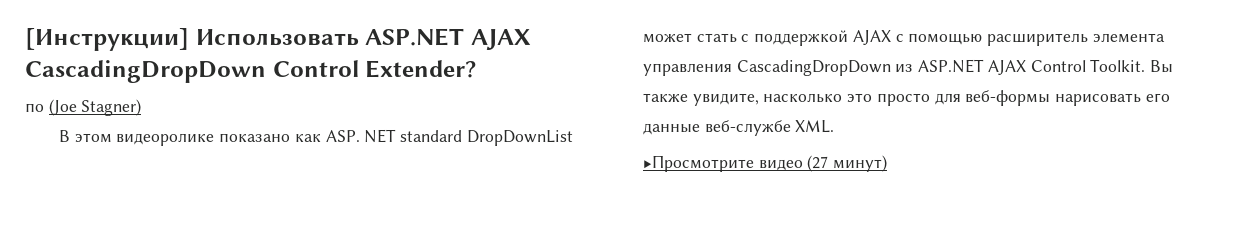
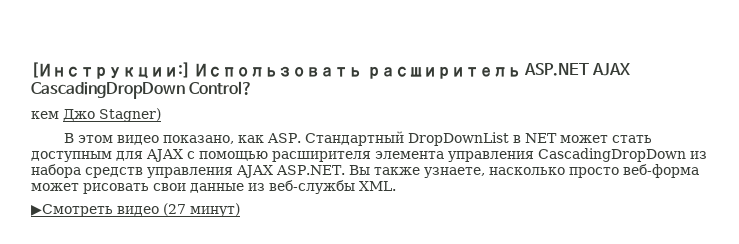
[25,28,531,51] [25,60,477,83] [25,99,142,116] [58,129,573,146] [643,30,849,46] [Инструкции] Использовать ASP.NET AJAX CascadingDropDown Control Extender? // по (Joe Stagner) // В этом видеоролике показано как ASP. NET standard DropDownList может стать с поддержкой -> [31,62,631,79] [31,81,254,99] [31,108,161,122] [64,131,653,146] [31,151,143,162] [Инструкции:] Использовать расширитель ASP.NET AJAX CascadingDropDown Control? // кем Джо Stagner) // В этом видео показано, как ASP. Стандартный DropDownList в NET может стать доступным для
[987,33,1089,46] расширитель -> [272,151,371,162] расширителя
[918,59,1174,75] [643,90,1170,106] [643,120,791,136] ASP.NET AJAX Control Toolkit. Вы также увидите, насколько это просто для веб-формы нарисовать его данные веб-службе -> [31,164,699,178] [31,180,355,194] набора средств управления AJAX ASP.NET. Вы также узнаете, насколько просто веб-форма может рисовать свои данные из веб-службы
[643,155,754,172] ▶Просмотрите -> [31,204,113,217] ▶Смотреть

